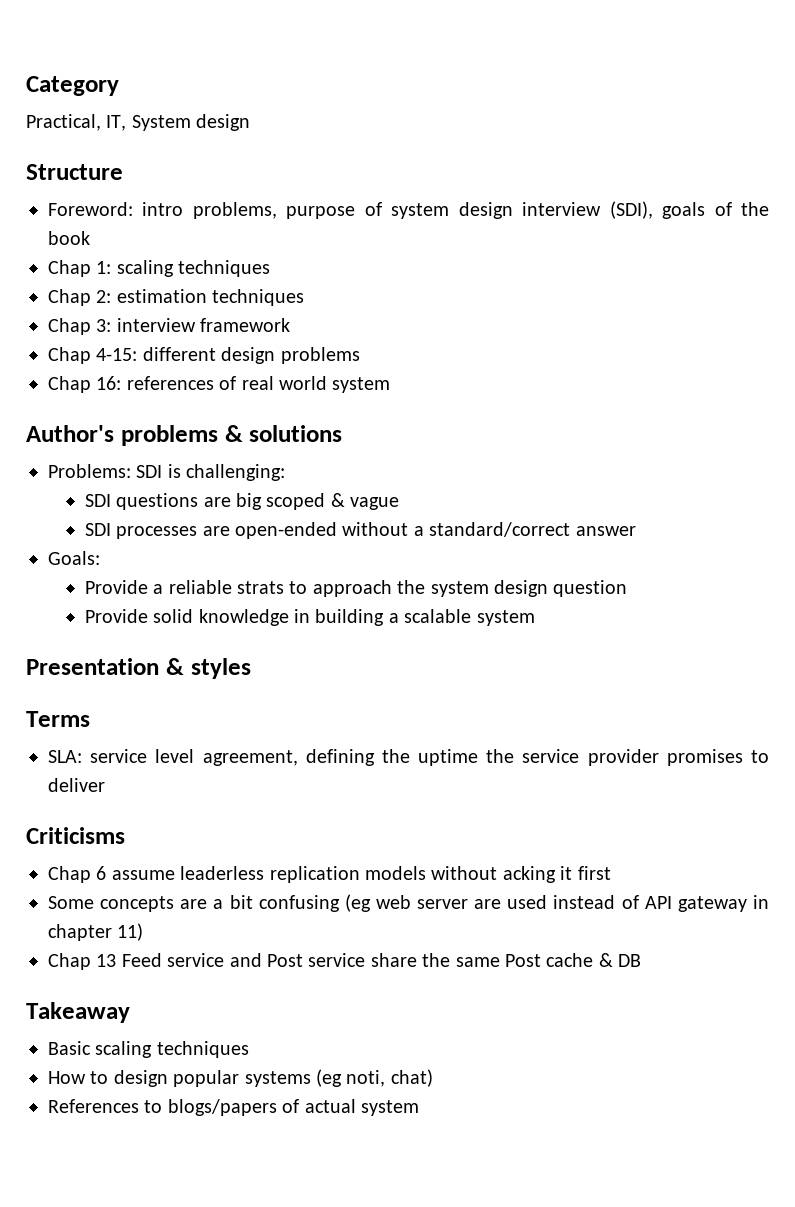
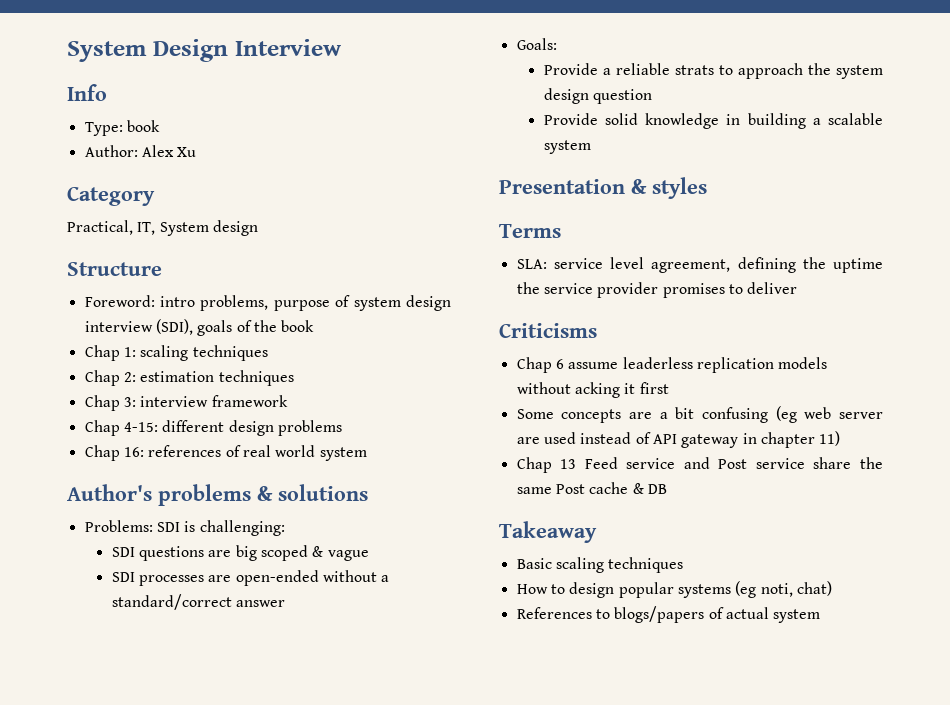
(26, 86) none -> [67,39,341,62] [67,84,107,101] [84,120,160,136] [84,145,197,157] System Design Interview // Info // Type: book // Author: Alex Xu //

